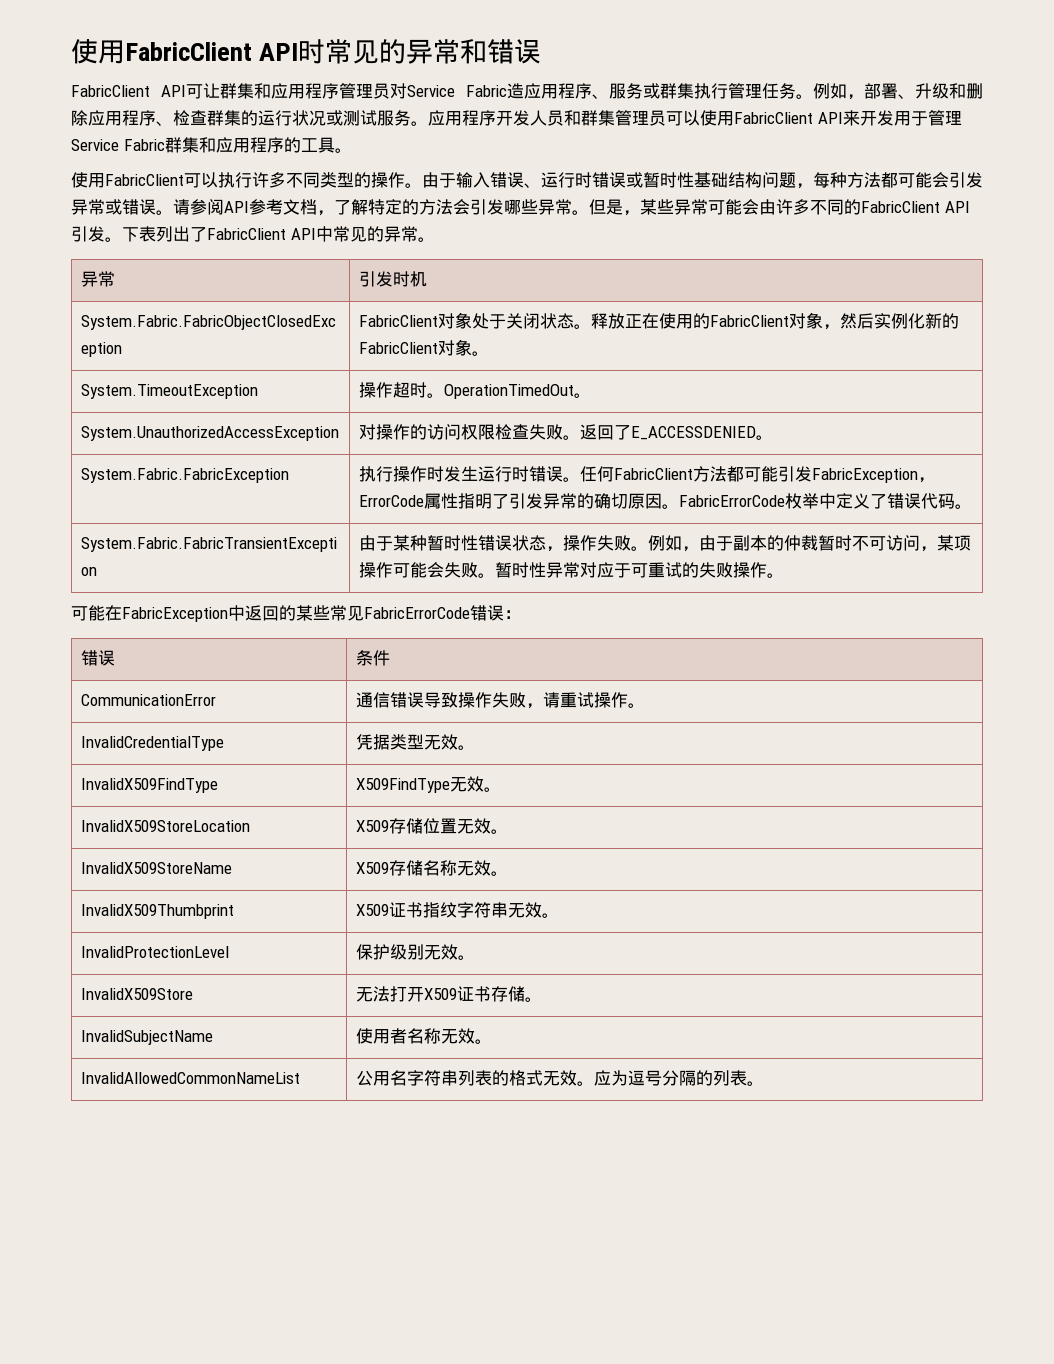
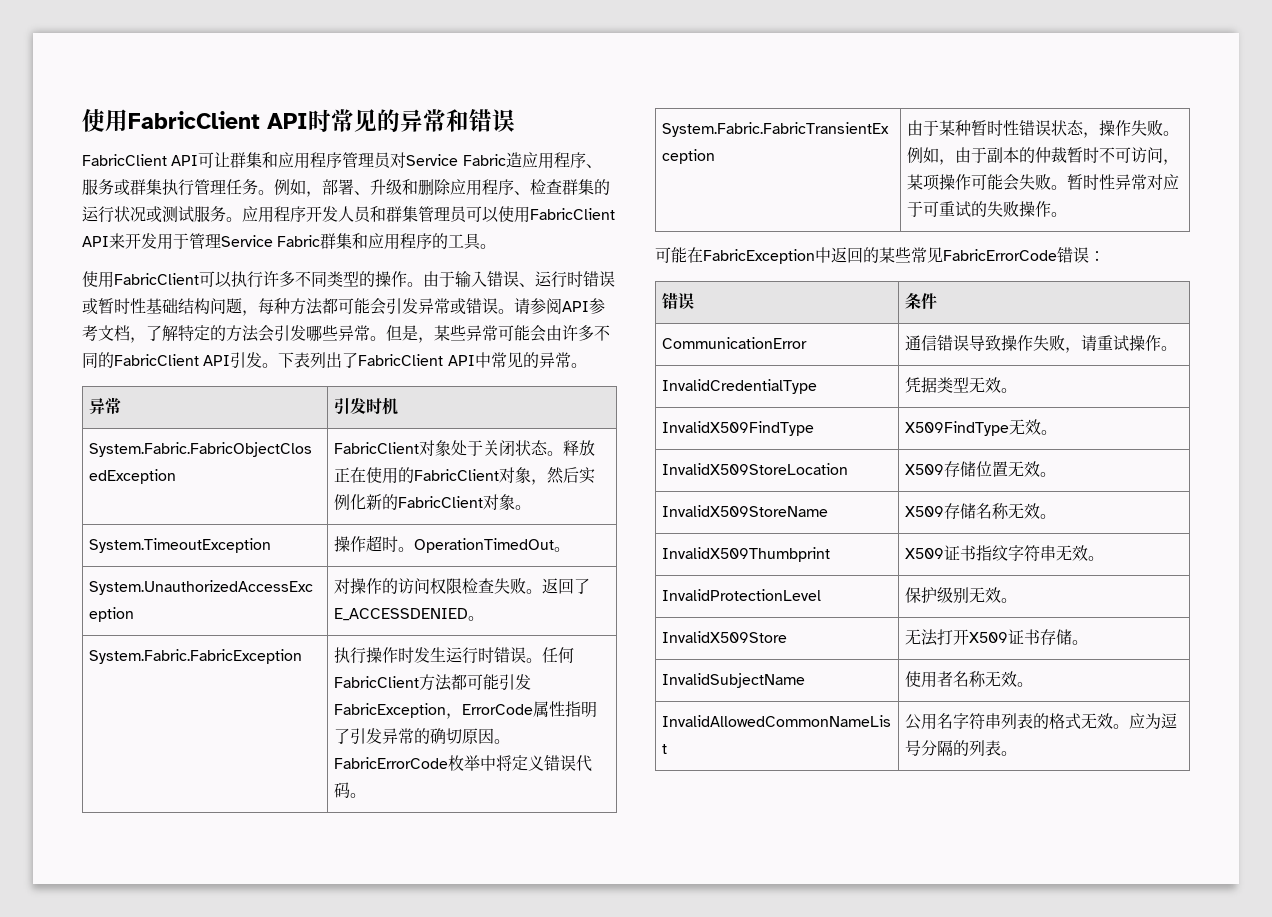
[836,493,888,509] 定义了 -> [496,755,545,771] 将定义

